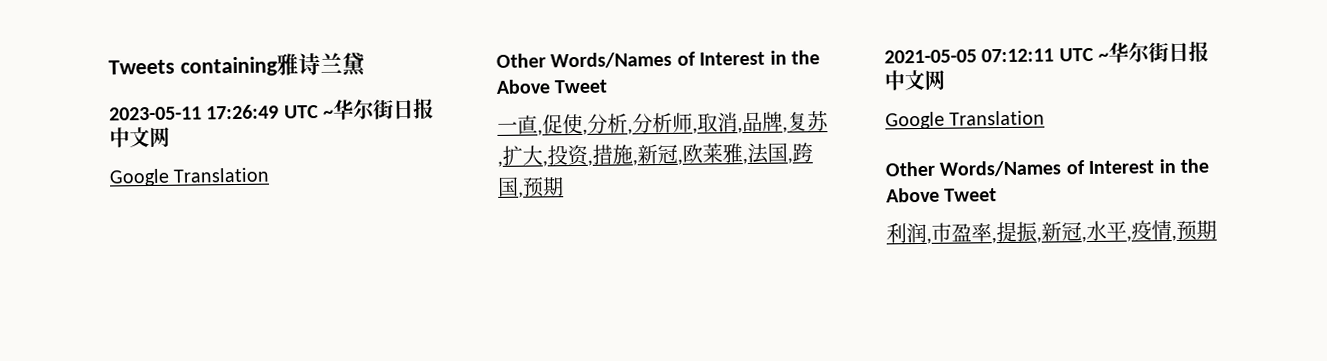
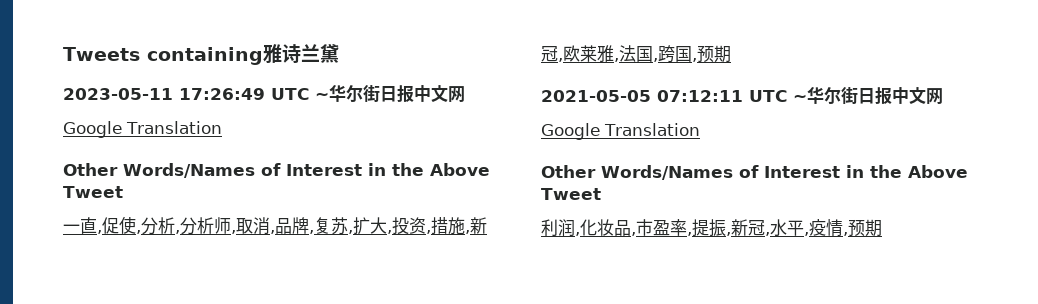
(932, 240) none -> [580,219,636,236] 化妆品,

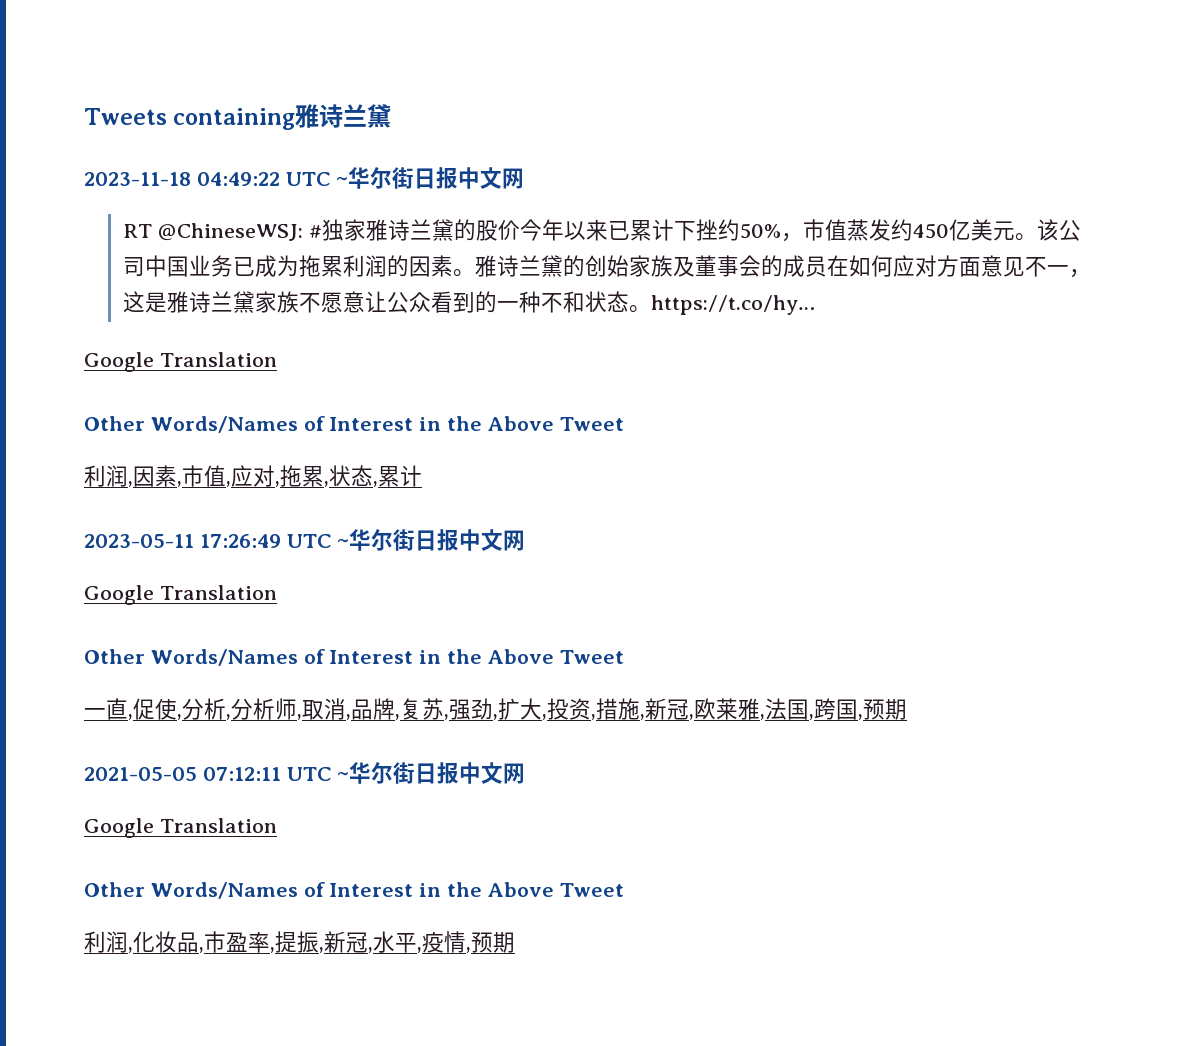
(339, 53) none -> [84,167,525,189] [123,219,1081,242] [123,255,1092,278] [123,291,816,315] [84,352,277,372] [84,416,624,433] [84,465,422,487] // 2023-11-18 04:49:22 UTC ~华尔街日报中文网 // RT @ChineseWSJ: #独家雅诗兰黛的股价今年以来已累计下挫约50%，市值蒸发约450亿美元。该公司中国业务已成为拖累利润的因素。雅诗兰黛的创始家族及董事会的成员在如何应对方面意见不一，这是雅诗兰黛家族不愿意让公众看到的一种不和状态。https://t.co/hy… // Google Translation // Other Words/Names of Interest in the Above Tweet // 利润,因素,市值,应对,拖累,状态,累计
(353, 232) none -> [449,698,498,720] 强劲,

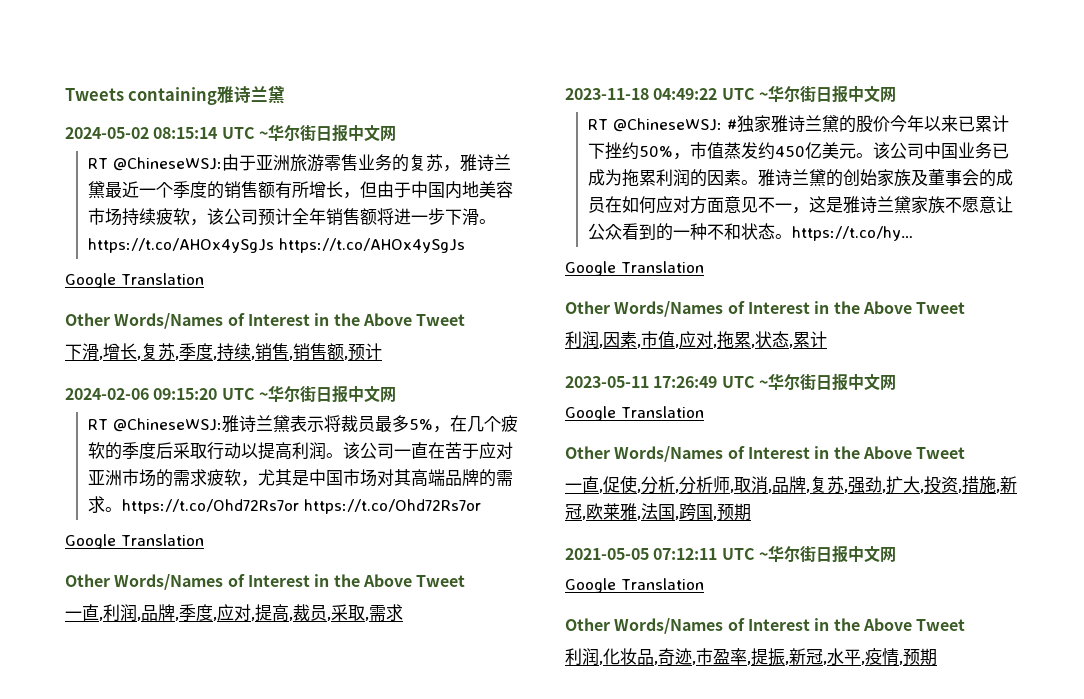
(392, 116) none -> [65,124,396,142] [87,154,511,172] [87,181,513,199] [87,208,496,226] [87,238,465,253] [65,273,204,288] [65,313,466,329] [65,343,382,361] [65,385,396,403] [87,415,518,433] [87,442,513,460] [87,469,513,487] [87,496,481,514] [65,534,204,549] [65,574,466,590] [65,604,403,622] // 2024-05-02 08:15:14 UTC ~华尔街日报中文网 // RT @ChineseWSJ:由于亚洲旅游零售业务的复苏，雅诗兰黛最近一个季度的销售额有所增长，但由于中国内地美容市场持续疲软，该公司预计全年销售额将进一步下滑。https://t.co/AHOx4ySgJs https://t.co/AHOx4ySgJs // Google Translation // Other Words/Names of Interest in the Above Tweet // 下滑,增长,复苏,季度,持续,销售,销售额,预计 // 2024-02-06 09:15:20 UTC ~华尔街日报中文网 // RT @ChineseWSJ:雅诗兰黛表示将裁员最多5%，在几个疲软的季度后采取行动以提高利润。该公司一直在苦于应对亚洲市场的需求疲软，尤其是中国市场对其高端品牌的需求。https://t.co/Ohd72Rs7or https://t.co/Ohd72Rs7or // Google Translation // Other Words/Names of Interest in the Above Tweet // 一直,利润,品牌,季度,应对,提高,裁员,采取,需求
(204, 950) none -> [658,648,696,665] 奇迹,

